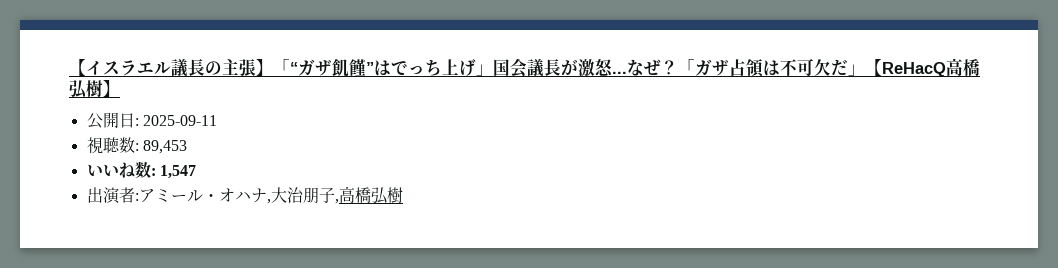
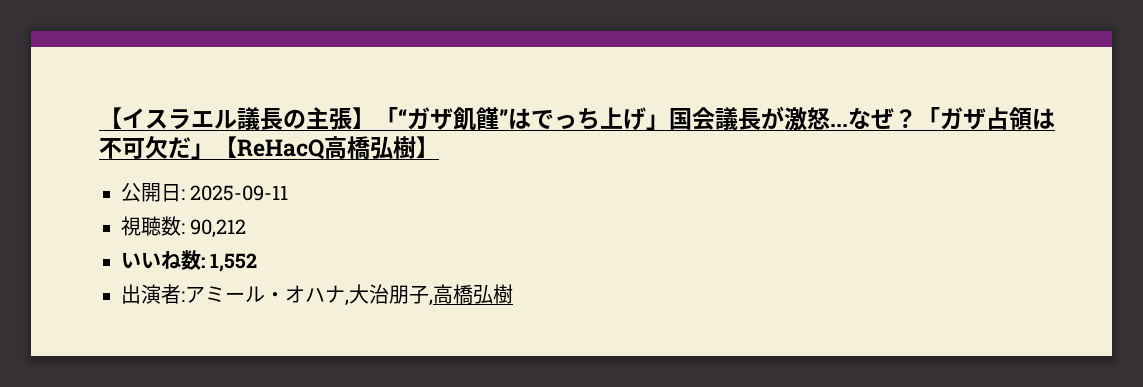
[142,140,187,154] 89,453 -> [190,219,247,238] 90,212
[159,165,196,179] 1,547 -> [210,253,258,272] 1,552

